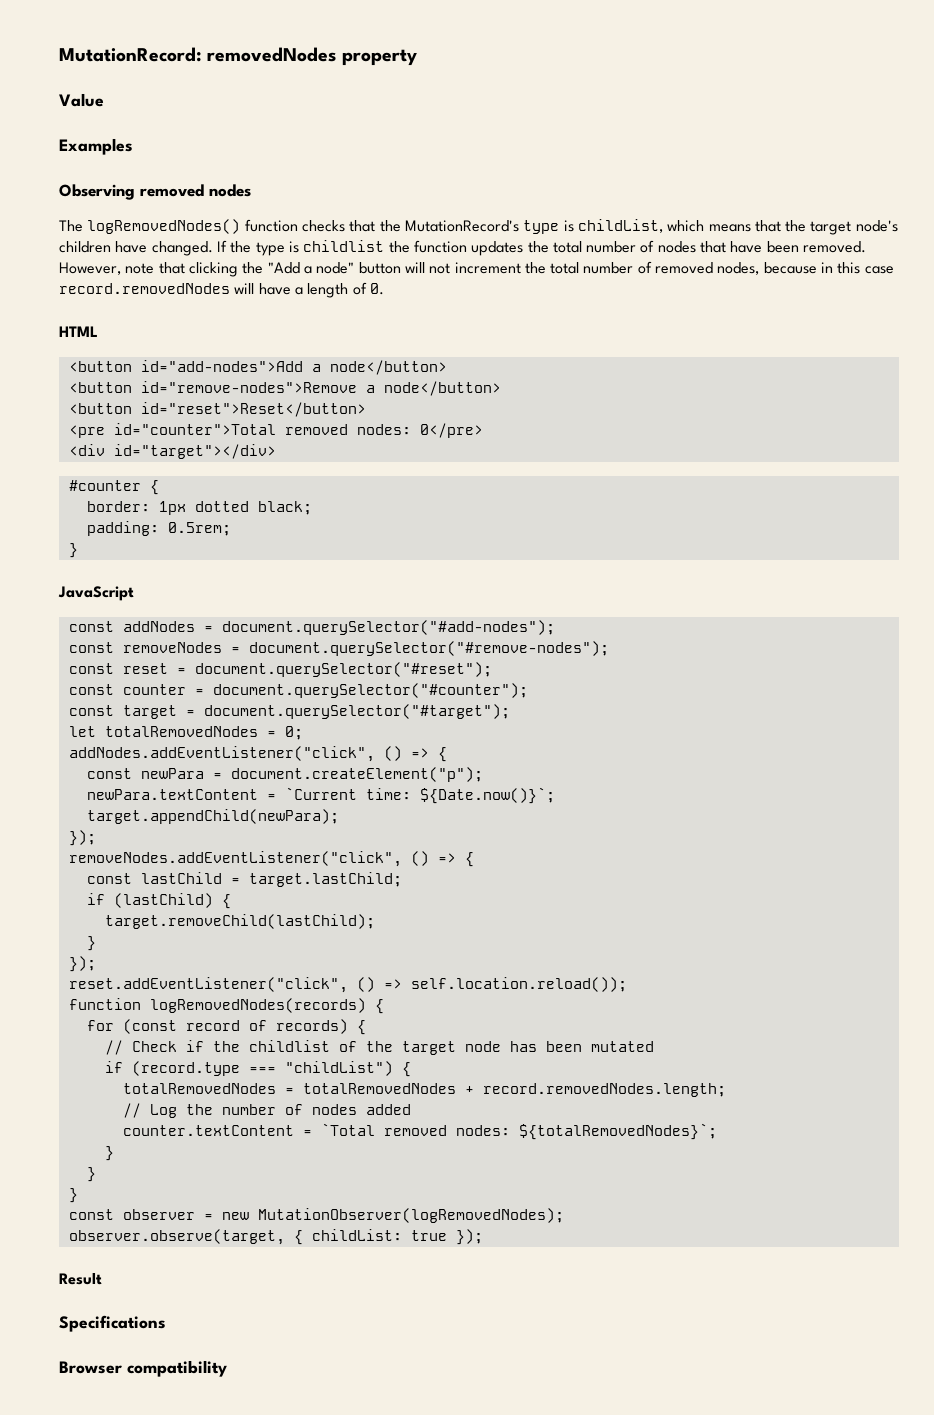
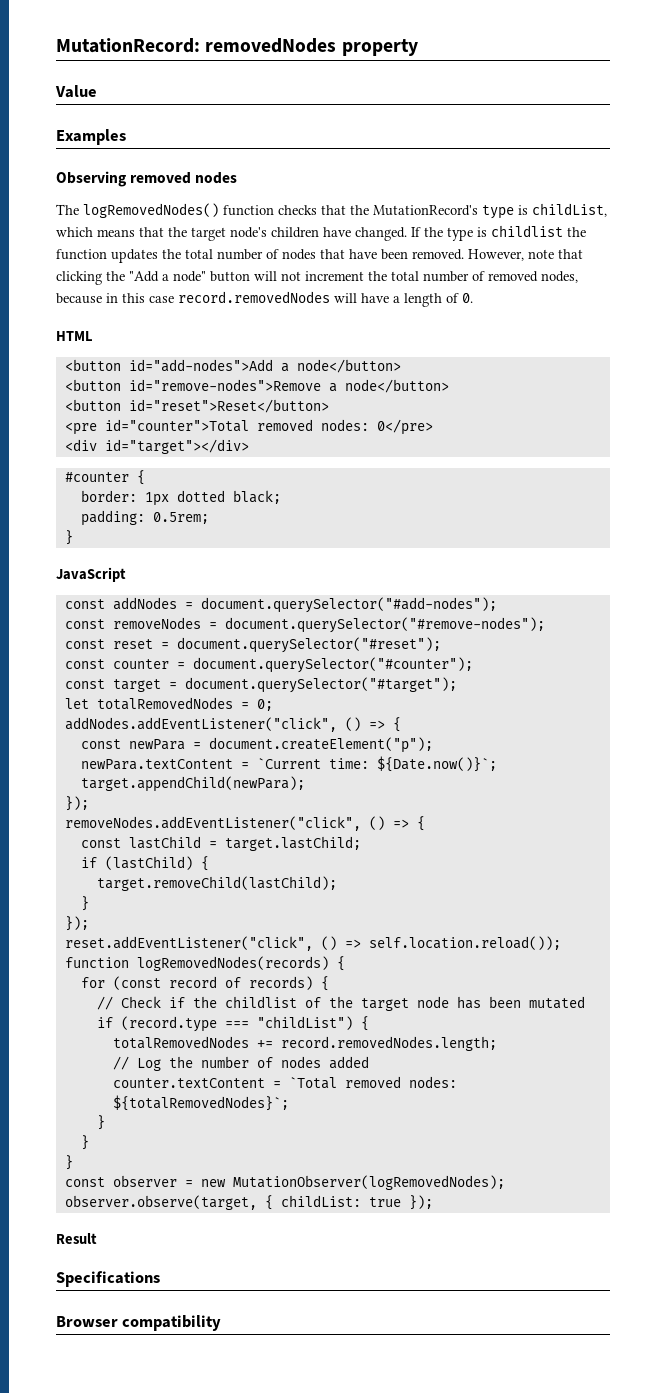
[284,1083,474,1094] = totalRemovedNodes + -> [256,1040,273,1048] +=

